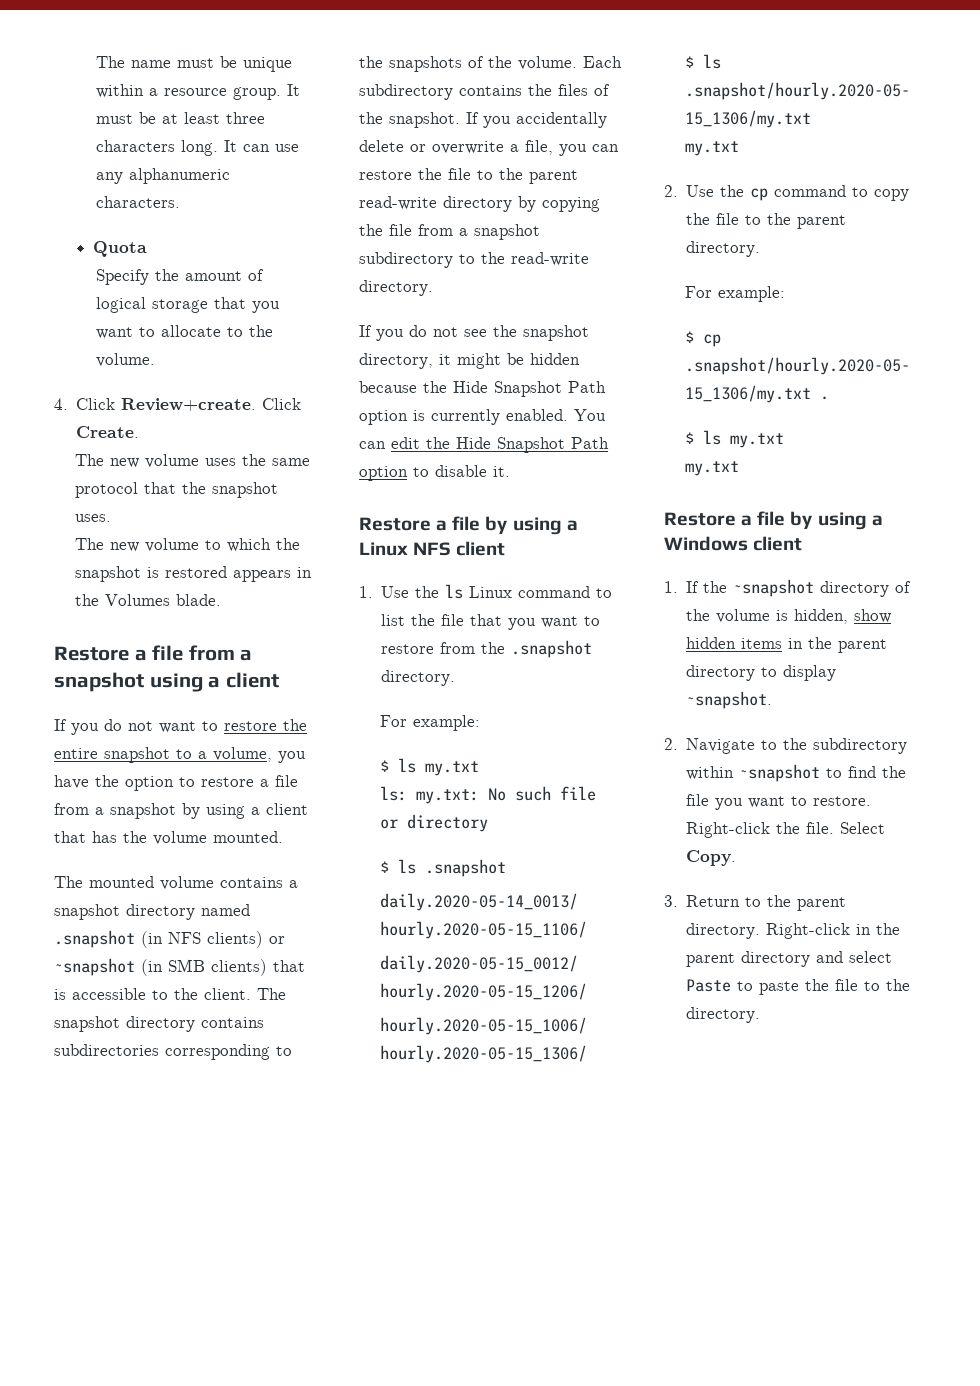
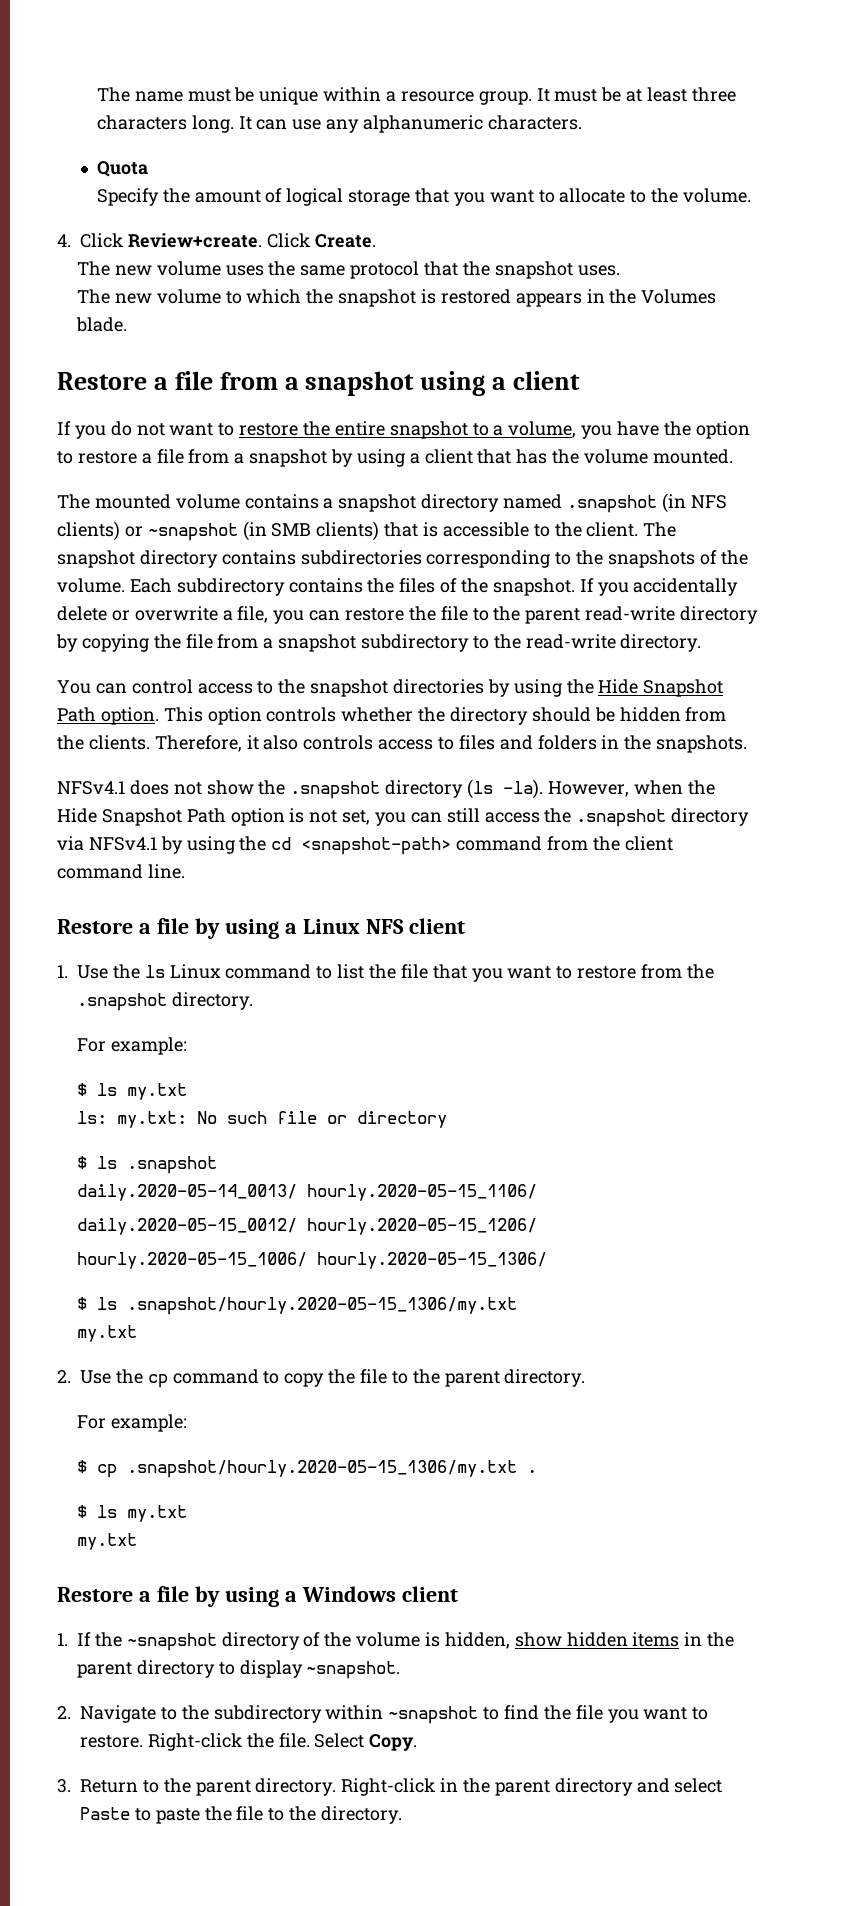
[359,325,589,341] [359,353,580,369] [359,381,417,393] If you do not see the snapshot directory, it might be hidden because -> [57,679,724,697] [57,707,727,725] [57,735,748,753] [57,779,683,799] You can control access to the snapshot directories by using the Hide Snapshot Path option. This option controls whether the directory should be hidden from the clients. Therefore, it also controls access to files and folders in the snapshots. // NFSv4.1 does not show the .snapshot directory (ls -la). However, when
[431,409,606,425] [359,437,609,453] [359,465,510,481] currently enabled. You can edit the Hide Snapshot Path option to disable it. -> [309,808,750,827] [57,836,673,855] [57,864,185,879] not set, you can still access the .snapshot directory via NFSv4.1 by using the cd <snapshot-path> command from the client command line.

